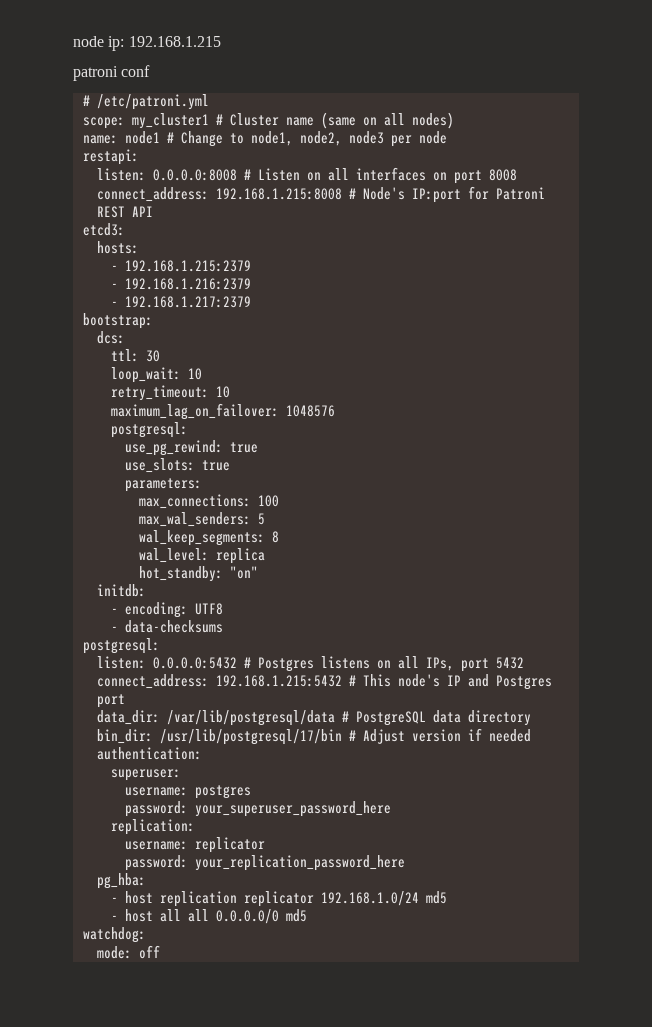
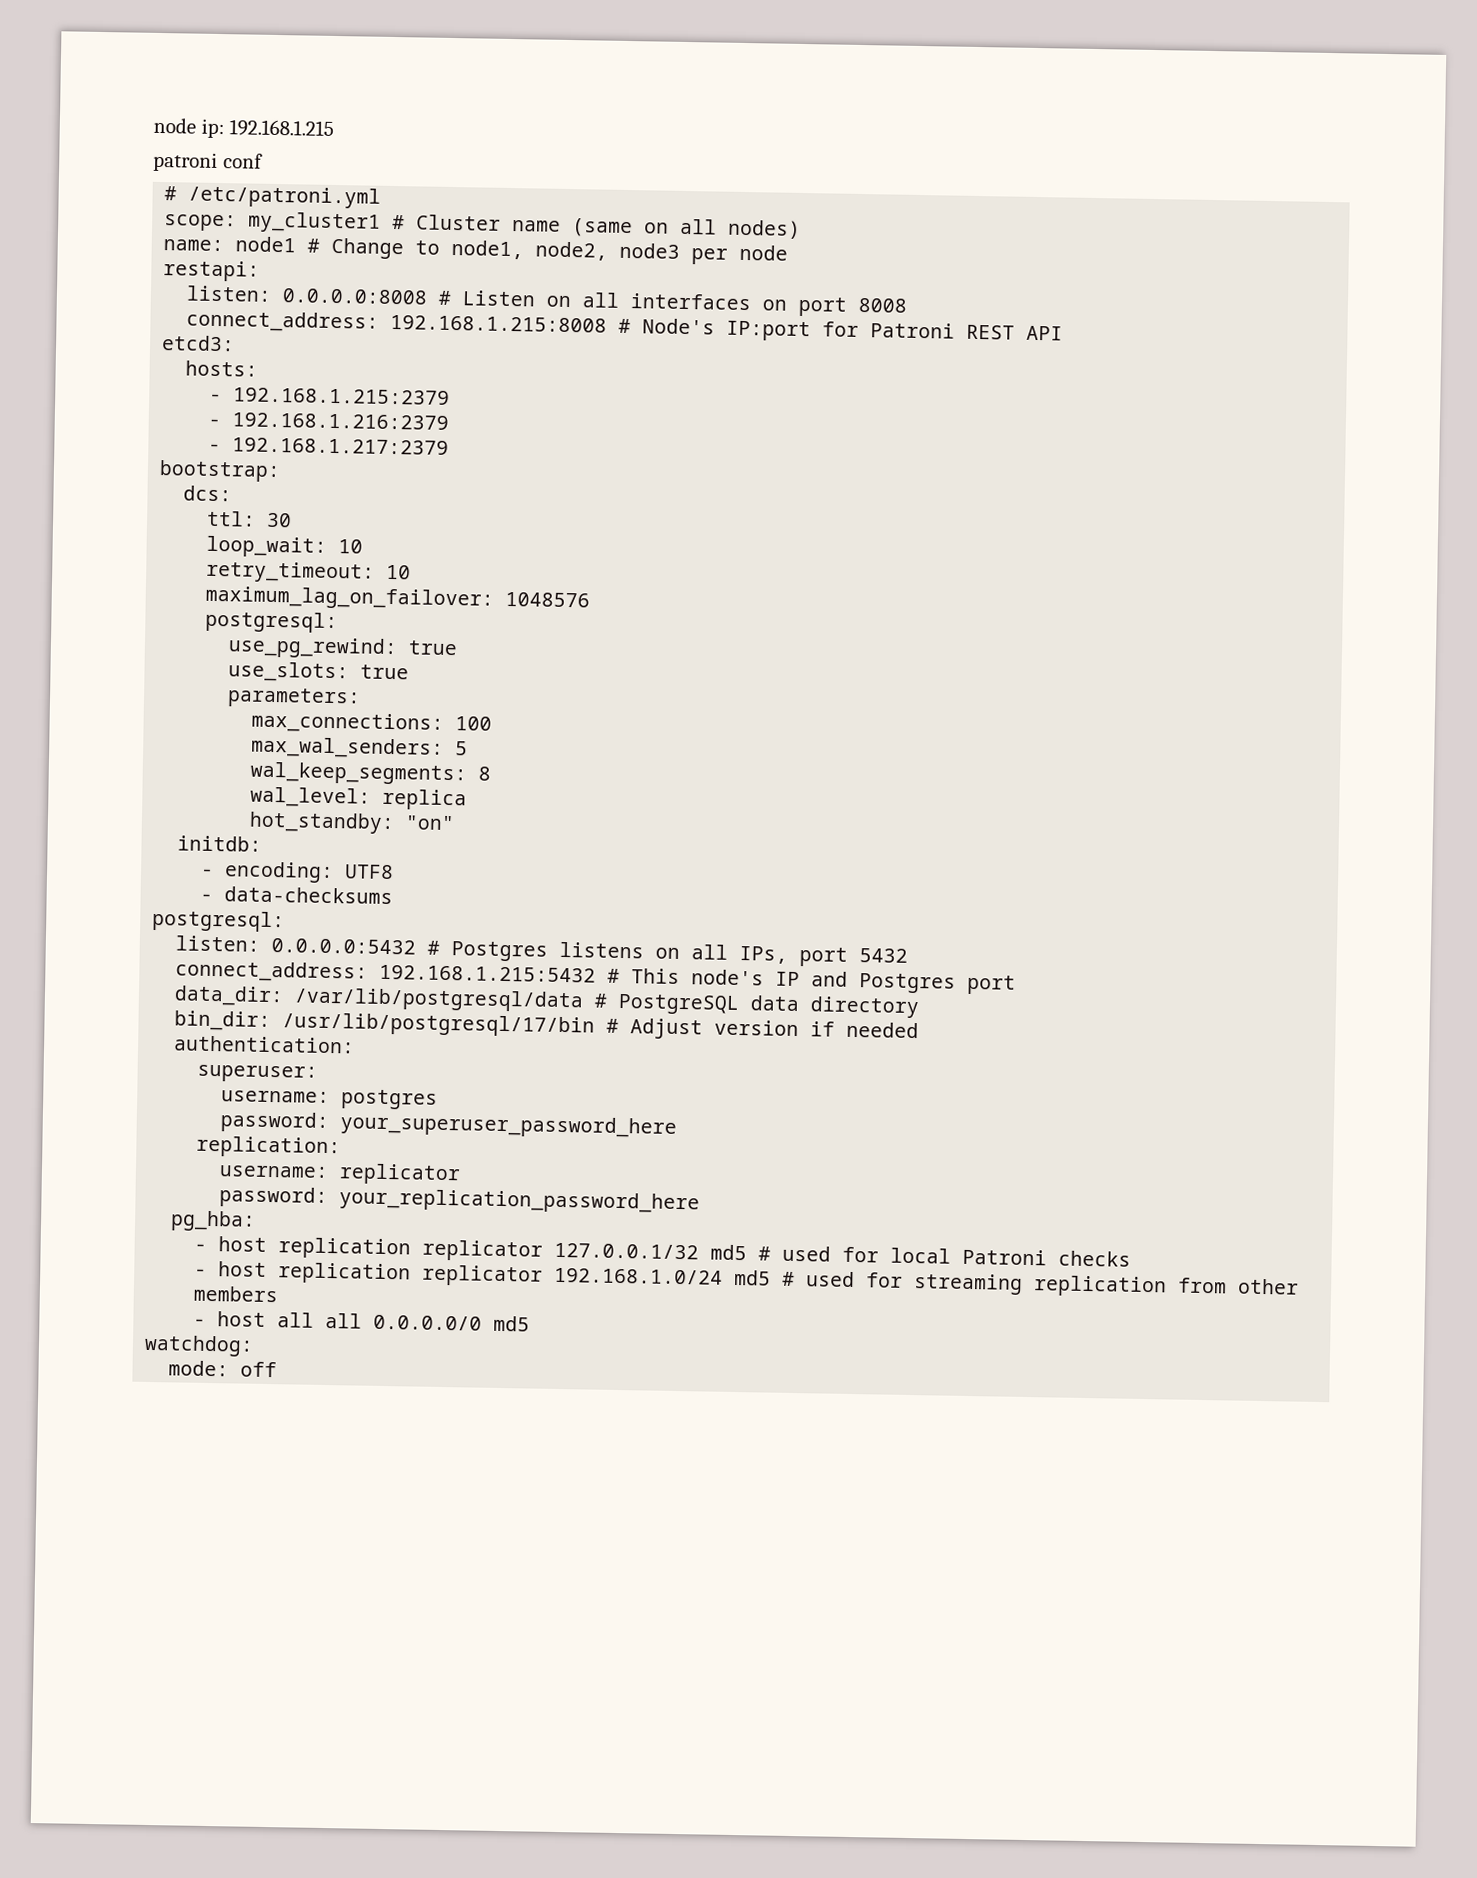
(146, 881) none -> [194,1236,1132,1267] // - host replication replicator 127.0.0.1/32 md5 # used for local Patroni checks
(447, 897) none -> [782,1271,1300,1298] [193,1285,279,1303] # used for streaming replication from other members

